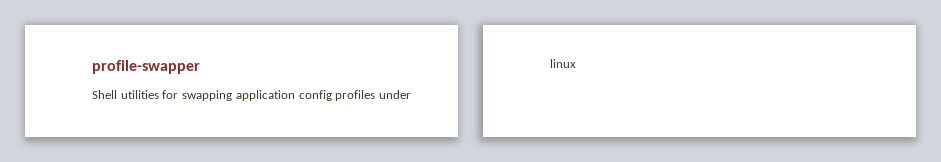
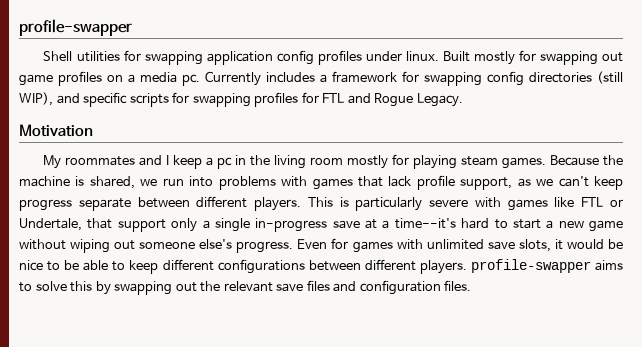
[550,59,576,68] linux -> [405,50,623,65] [19,71,623,86] [19,92,463,107] [19,124,93,137] [43,154,623,169] [19,175,623,190] [19,196,623,211] [19,218,623,232] [19,238,624,253] [19,259,623,274] [19,280,472,295] linux. Built mostly for swapping out game profiles on a media pc. Currently includes a framework for swapping config directories (still WIP), and specific scripts for swapping profiles for FTL and Rogue Legacy. // Motivation // My roommates and I keep a pc in the living room mostly for playing steam games. Because the machine is shared, we run into problems with games that lack profile support, as we can't keep progress separate between different players. This is particularly severe with games like FTL or Undertale, that support only a single in-progress save at a time--it's hard to start a new game without wiping out someone else's progress. Even for games with unlimited save slots, it would be nice to be able to keep different configurations between different players. profile-swapper aims to solve this by swapping out the relevant save files and configuration files.

